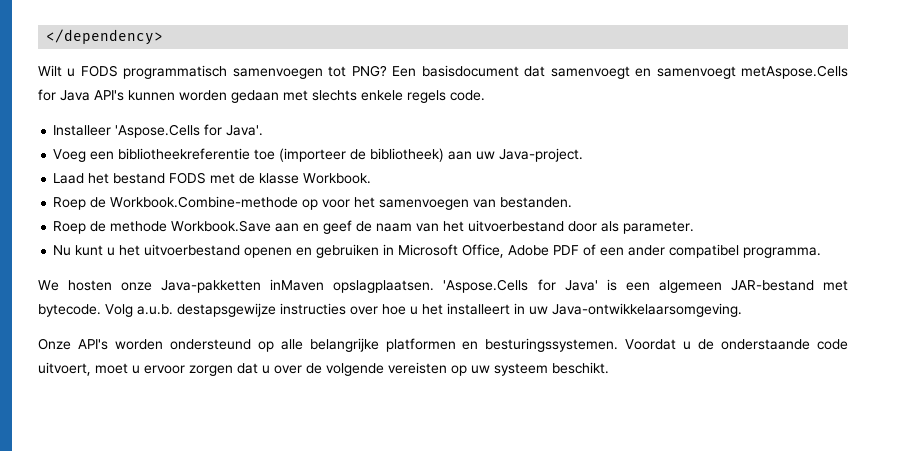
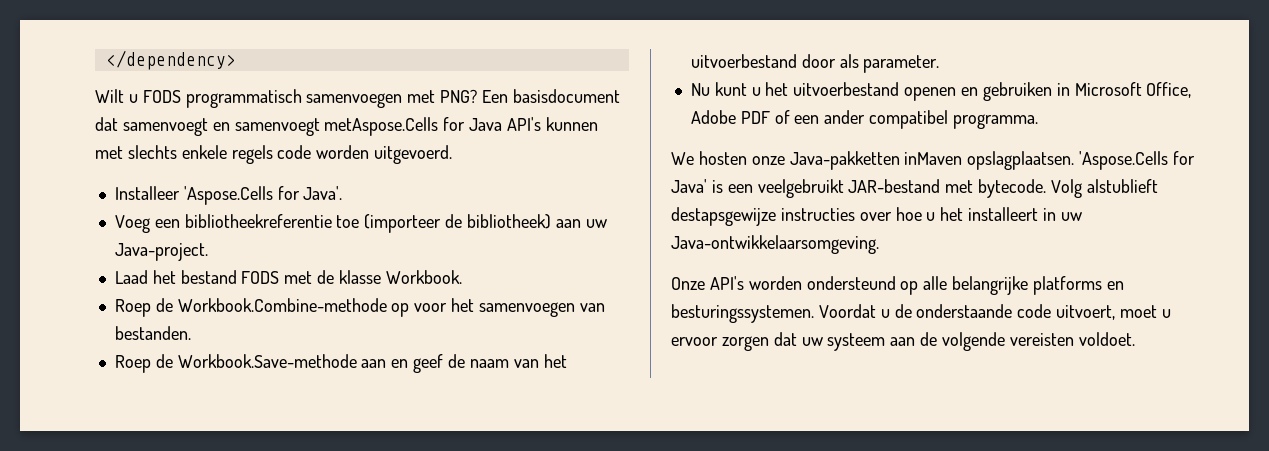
[328,66,347,77] tot -> [407,90,436,103] met
[179,90,279,103] worden gedaan -> (598, 124) none
[450,90,485,101] code. -> [277,145,453,164] code worden uitgevoerd.
[110,220,272,232] methode Workbook.Save -> [177,354,357,368] Workbook.Save-methode
[658,280,722,293] algemeen -> [757,179,844,198] veelgebruikt
[137,304,173,315] a.u.b. -> [1086,179,1158,193] alstublieft
[385,338,456,352] platformen -> [1033,276,1103,295] platforms
[262,362,609,376] u over de volgende vereisten op uw systeem beschikt. -> [801,332,1135,351] uw systeem aan de volgende vereisten voldoet.

